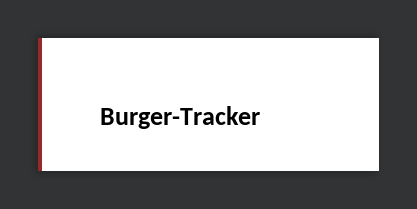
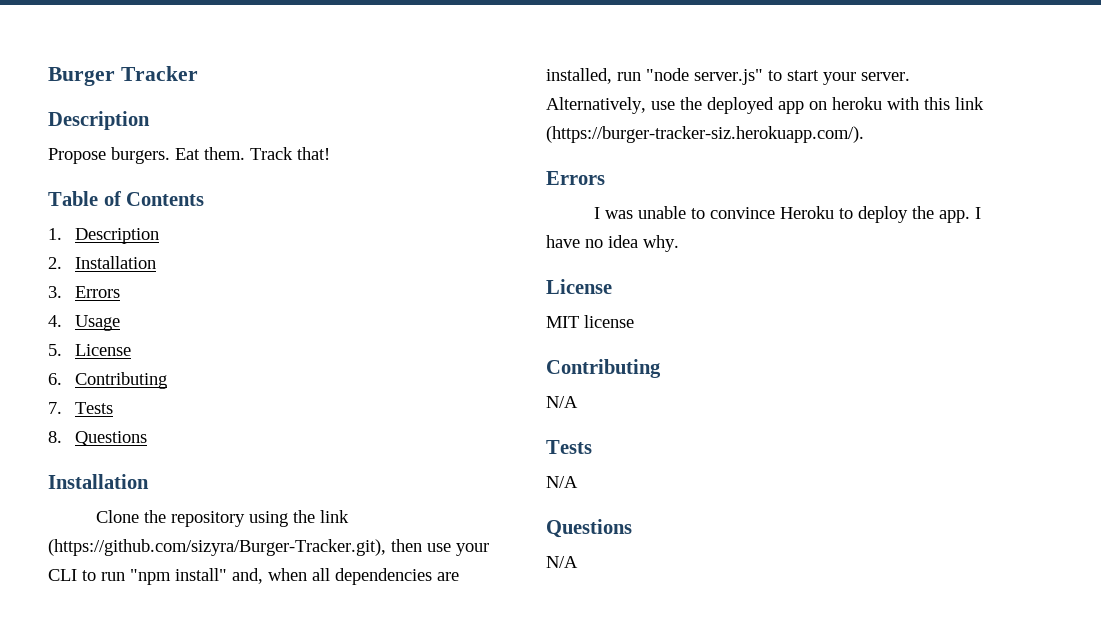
[100,106,260,129] Burger-Tracker -> [48,66,198,86] [48,111,150,130] [48,147,330,164] [48,191,205,206] [48,228,159,244] [48,256,156,269] [48,286,120,298] [48,315,120,331] [48,344,131,356] [48,372,167,389] [48,402,113,414] [48,431,147,446] [48,474,149,489] [95,510,349,527] [48,539,489,556] [48,568,459,585] [546,68,910,85] [546,97,984,114] [546,126,864,143] [546,171,605,185] [593,206,981,223] [546,235,679,252] [546,279,612,294] [546,315,634,328] [546,359,661,378] [546,396,578,408] [546,440,592,454] [546,476,578,488] [546,519,632,538] [546,556,578,568] Burger Tracker // Description // Propose burgers. Eat them. Track that! // Table of Contents // 1. Description // 2. Installation // 3. Errors // 4. Usage // 5. License // 6. Contributing // 7. Tests // 8. Questions // Installation // Clone the repository using the link (https://github.com/sizyra/Burger-Tracker.git), then use your CLI to run "npm install" and, when all dependencies are installed, run "node server.js" to start your server. Alternatively, use the deployed app on heroku with this link (https://burger-tracker-siz.herokuapp.com/). // Errors // I was unable to convince Heroku to deploy the app. I have no idea why. // License // MIT license // Contributing // N/A // Tests // N/A // Questions // N/A

